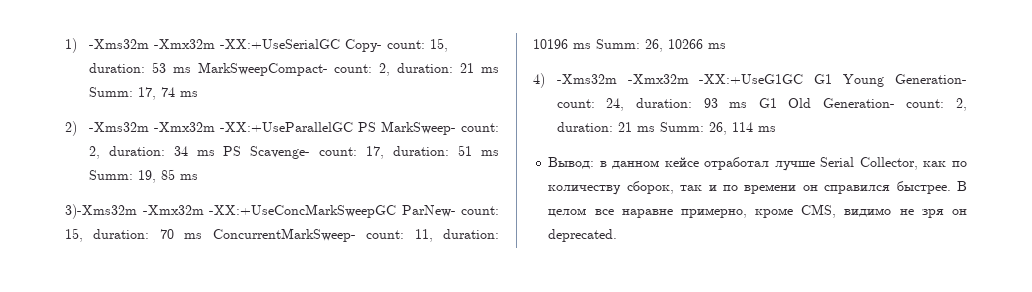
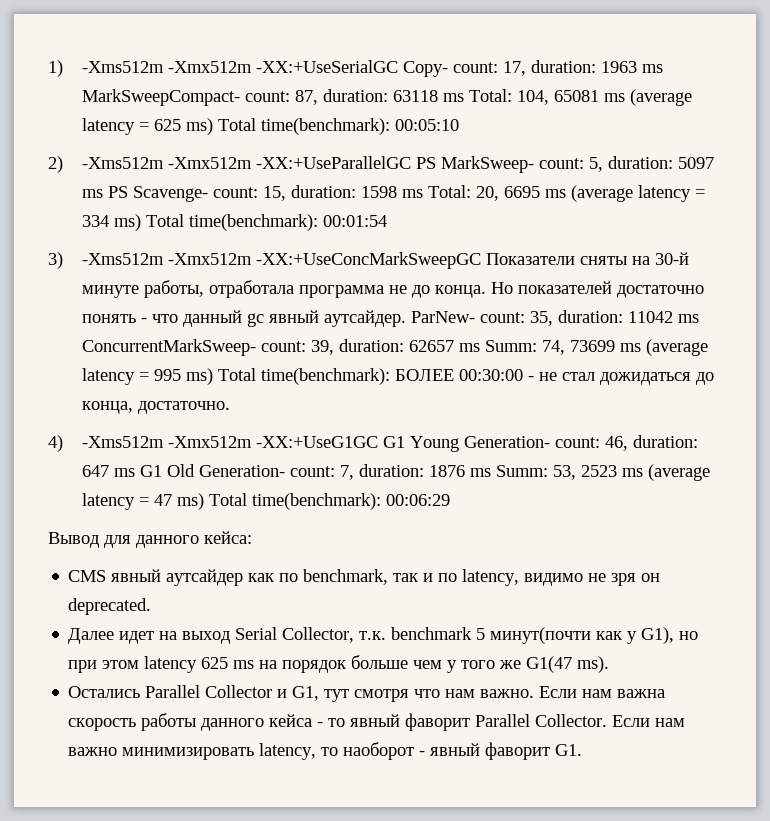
[88,39,215,49] -Xms32m -Xmx32m -> [82,61,253,73] -Xms512m -Xmx512m
[429,38,448,52] [88,62,499,76] [88,87,198,100] 15, duration: 53 ms MarkSweepCompact- count: 2, duration: 21 ms Summ: 17, 74 ms -> [503,60,664,76] [82,89,693,106] [82,118,460,135] 17, duration: 1963 ms MarkSweepCompact- count: 87, duration: 63118 ms Total: 104, 65081 ms (average latency = 625 ms) Total time(benchmark): 00:05:10
[88,122,215,132] -Xms32m -Xmx32m -> [82,157,253,169] -Xms512m -Xmx512m
[88,146,188,159] 2, duration: 34 -> [589,156,715,172] 5, duration: 5097
[366,145,499,159] [88,169,198,183] [65,204,499,219] [65,228,499,242] [533,39,726,52] 17, duration: 51 ms Summ: 19, 85 ms // 3)-Xms32m -Xmx32m -XX:+UseConcMarkSweepGC ParNew- count: 15, duration: 70 ms ConcurrentMarkSweep- count: 11, duration: 10196 ms Summ: 26, 10266 ms -> [263,185,706,202] [82,214,388,231] [48,252,690,269] [82,280,705,298] [82,310,700,327] [82,339,709,356] [82,368,715,385] [82,401,231,414] 15, duration: 1598 ms Total: 20, 6695 ms (average latency = 334 ms) Total time(benchmark): 00:01:54 // 3) -Xms512m -Xmx512m -XX:+UseConcMarkSweepGC Показатели сняты на 30-й минуте работы, отработала программа не до конца. Но показателей достаточно понять - что данный gc явный аутсайдер. ParNew- count: 35, duration: 11042 ms ConcurrentMarkSweep- count: 39, duration: 62657 ms Summ: 74, 73699 ms (average latency = 995 ms) Total time(benchmark): БОЛЕЕ 00:30:00 - не стал дожидаться до конца, достаточно.
[556,74,689,84] -Xms32m -Xmx32m -> [82,436,253,448] -Xms512m -Xmx512m
[606,98,718,111] 24, duration: 93 -> [605,435,699,451] [82,465,110,477] 46, duration: 647
[956,98,967,111] [556,122,776,135] [548,157,968,171] [548,181,967,195] [548,204,837,218] 2, duration: 21 ms Summ: 26, 114 ms // Вывод: в данном кейсе отработал лучше Serial Collector, как по количеству сборок, так и по времени он справился быстрее. В целом все наравне примерно, кроме CMS, -> [340,464,711,481] [82,493,451,510] [48,531,252,548] [68,569,520,586] 7, duration: 1876 ms Summ: 53, 2523 ms (average latency = 47 ms) Total time(benchmark): 00:06:29 // Вывод для данного кейса: // CMS явный аутсайдер как по benchmark, так и по latency,
(618, 235) none -> [68,627,699,644] [68,655,610,673] [68,685,666,702] [68,713,686,731] [68,742,583,760] // Далее идет на выход Serial Collector, т.к. benchmark 5 минут(почти как у G1), но при этом latency 625 ms на порядок больше чем у того же G1(47 ms). // Остались Parallel Collector и G1, тут смотря что нам важно. Если нам важна скорость работы данного кейса - то явный фаворит Parallel Collector. Если нам важно минимизировать latency, то наоборот - явный фаворит G1.

